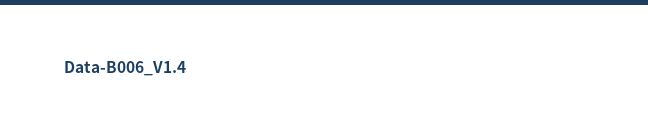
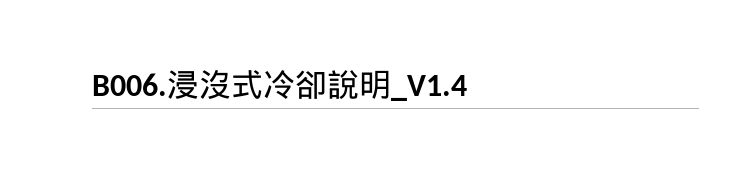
[64,61,186,76] Data-B006_V1.4 -> [92,70,467,101] B006.浸沒式冷卻說明_V1.4

